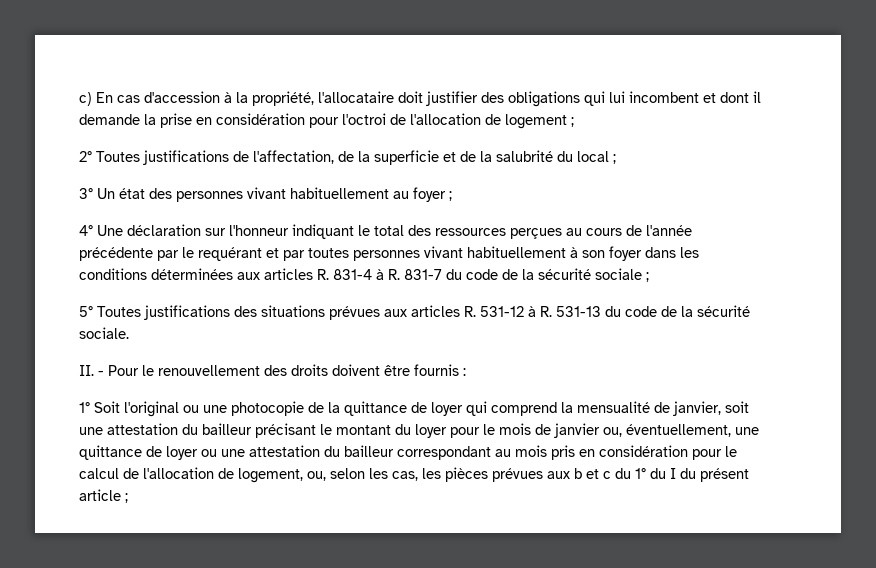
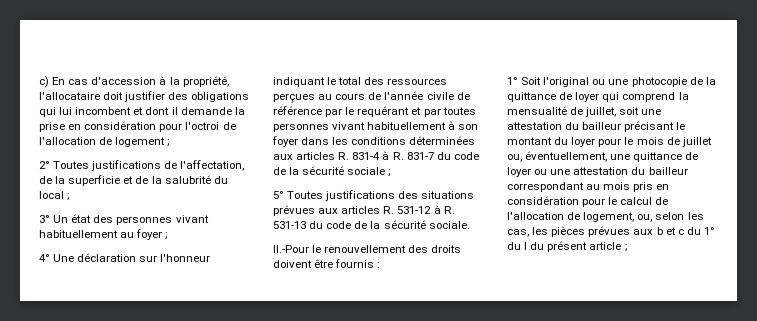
[79,247,153,261] précédente -> [426,92,470,100] [273,106,322,115] civile de référence
[79,365,139,376] II. - Pour -> [273,245,309,253] II.-Pour
[673,401,721,416] janvier, -> [585,107,617,117] juillet,
[554,423,600,438] janvier -> [681,137,712,147] juillet

